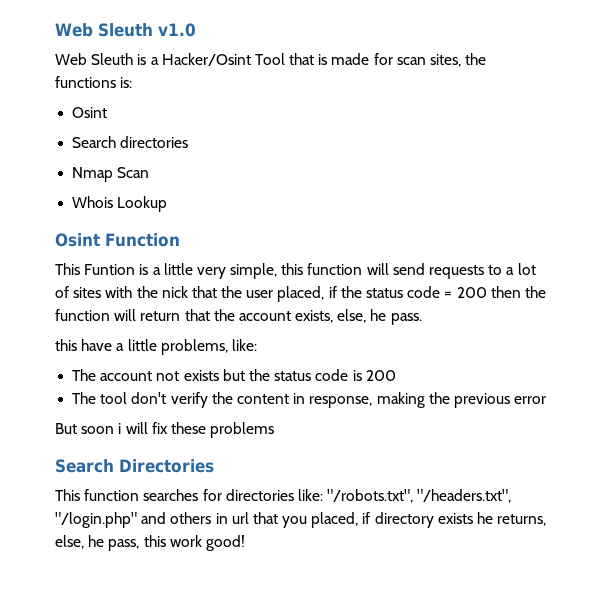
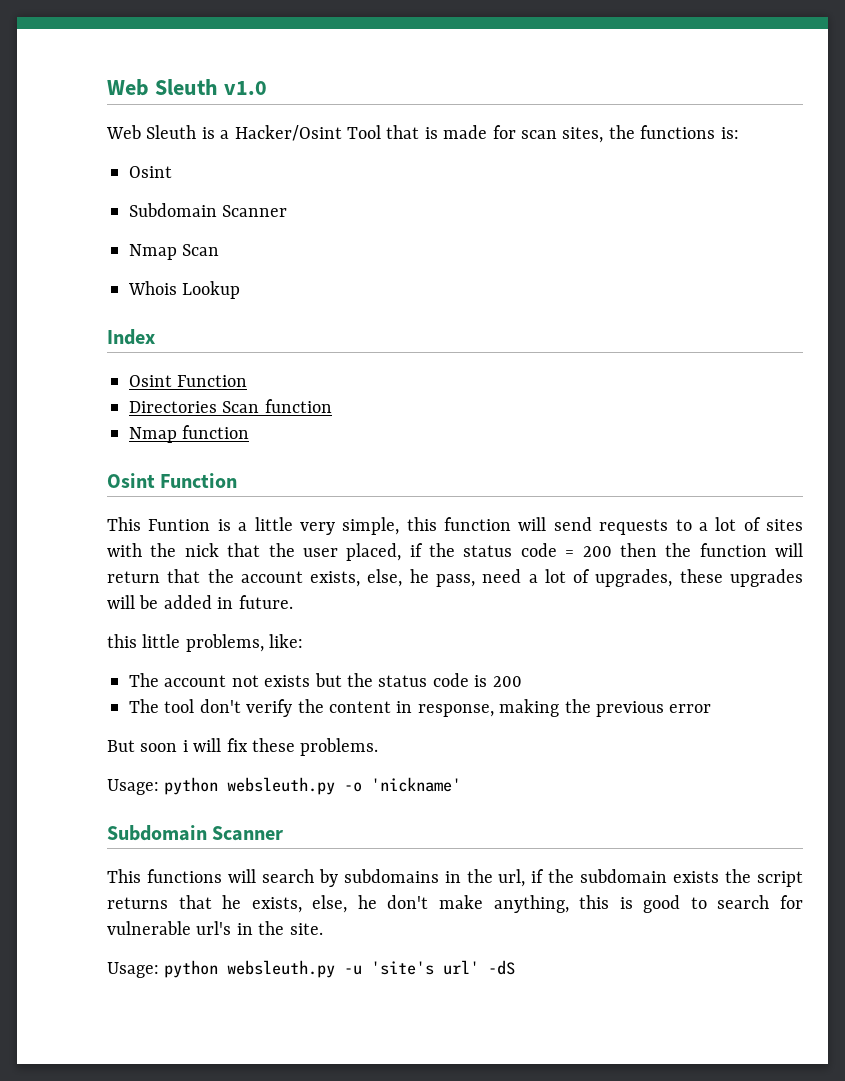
[72,136,189,148] Search directories -> [129,203,288,217] Subdomain Scanner
(168, 204) none -> [107,329,155,345] [129,375,248,387] [129,399,332,413] [129,425,250,443] // Index // Osint Function // Directories Scan function // Nmap function
[390,313,422,325] [55,339,125,351] pass. // this have a -> [435,569,803,587] [107,595,293,609] [107,634,137,648] pass, need a lot of upgrades, these upgrades will be added in future. // this
[210,422,275,438] [55,459,214,473] [55,489,512,503] [55,512,547,528] [55,535,245,551] problems // Search Directories // This function searches for directories like: "/robots.txt", "/headers.txt", "/login.php" and others in url that you placed, if directory exists he returns, else, he pass, this work good! -> [300,738,379,756] [107,777,462,795] [107,825,284,841] [107,869,804,887] [107,895,803,913] [107,921,323,935] [107,960,516,978] problems. // Usage: python websleuth.py -o 'nickname' // Subdomain Scanner // This functions will search by subdomains in the url, if the subdomain exists the script returns that he exists, else, he don't make anything, this is good to search for vulnerable url's in the site. // Usage: python websleuth.py -u 'site's url' -dS

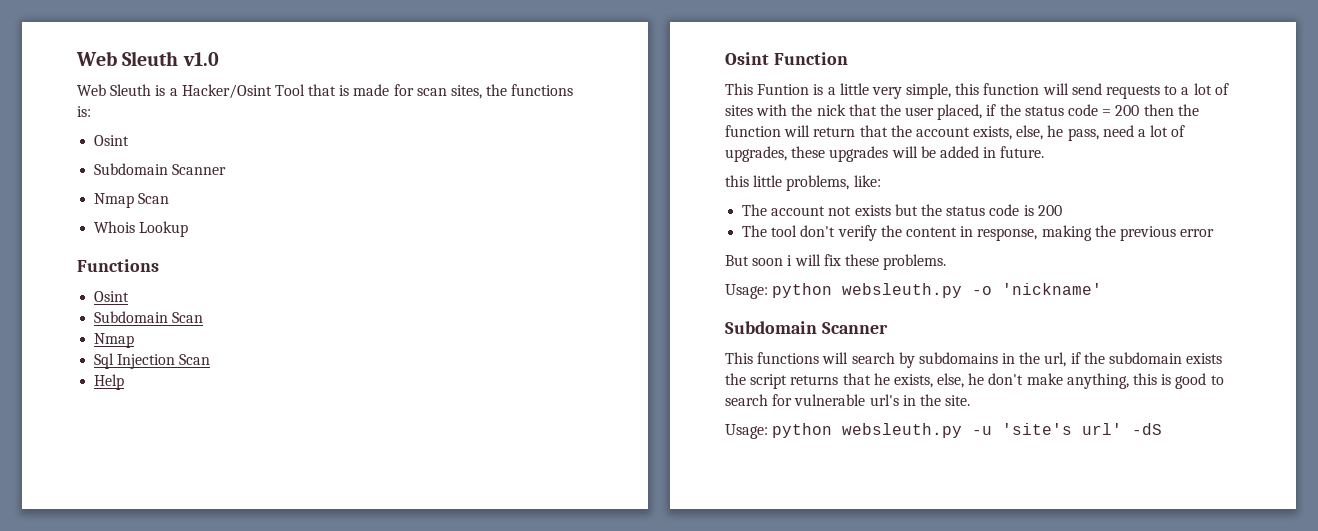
[107,329,155,345] [129,375,248,387] [129,399,332,413] [129,425,250,443] Index // Osint Function // Directories Scan function // Nmap function -> [77,259,159,272] [94,291,130,302] [94,311,204,323] [94,333,135,348] [94,353,211,369] [94,374,125,390] Functions // Osint // Subdomain Scan // Nmap // Sql Injection Scan // Help

